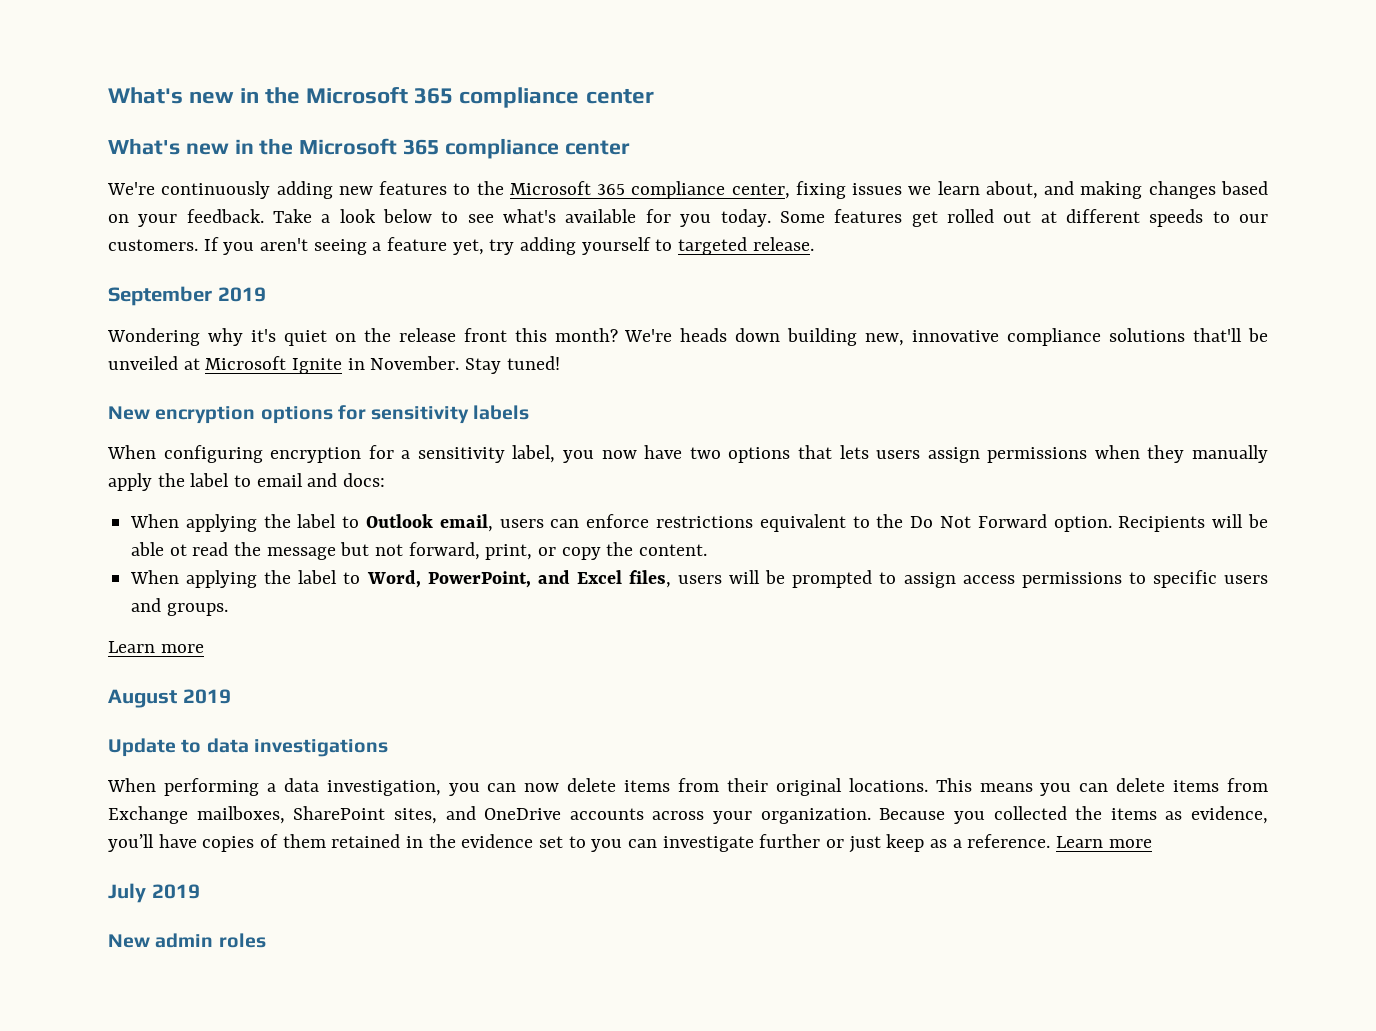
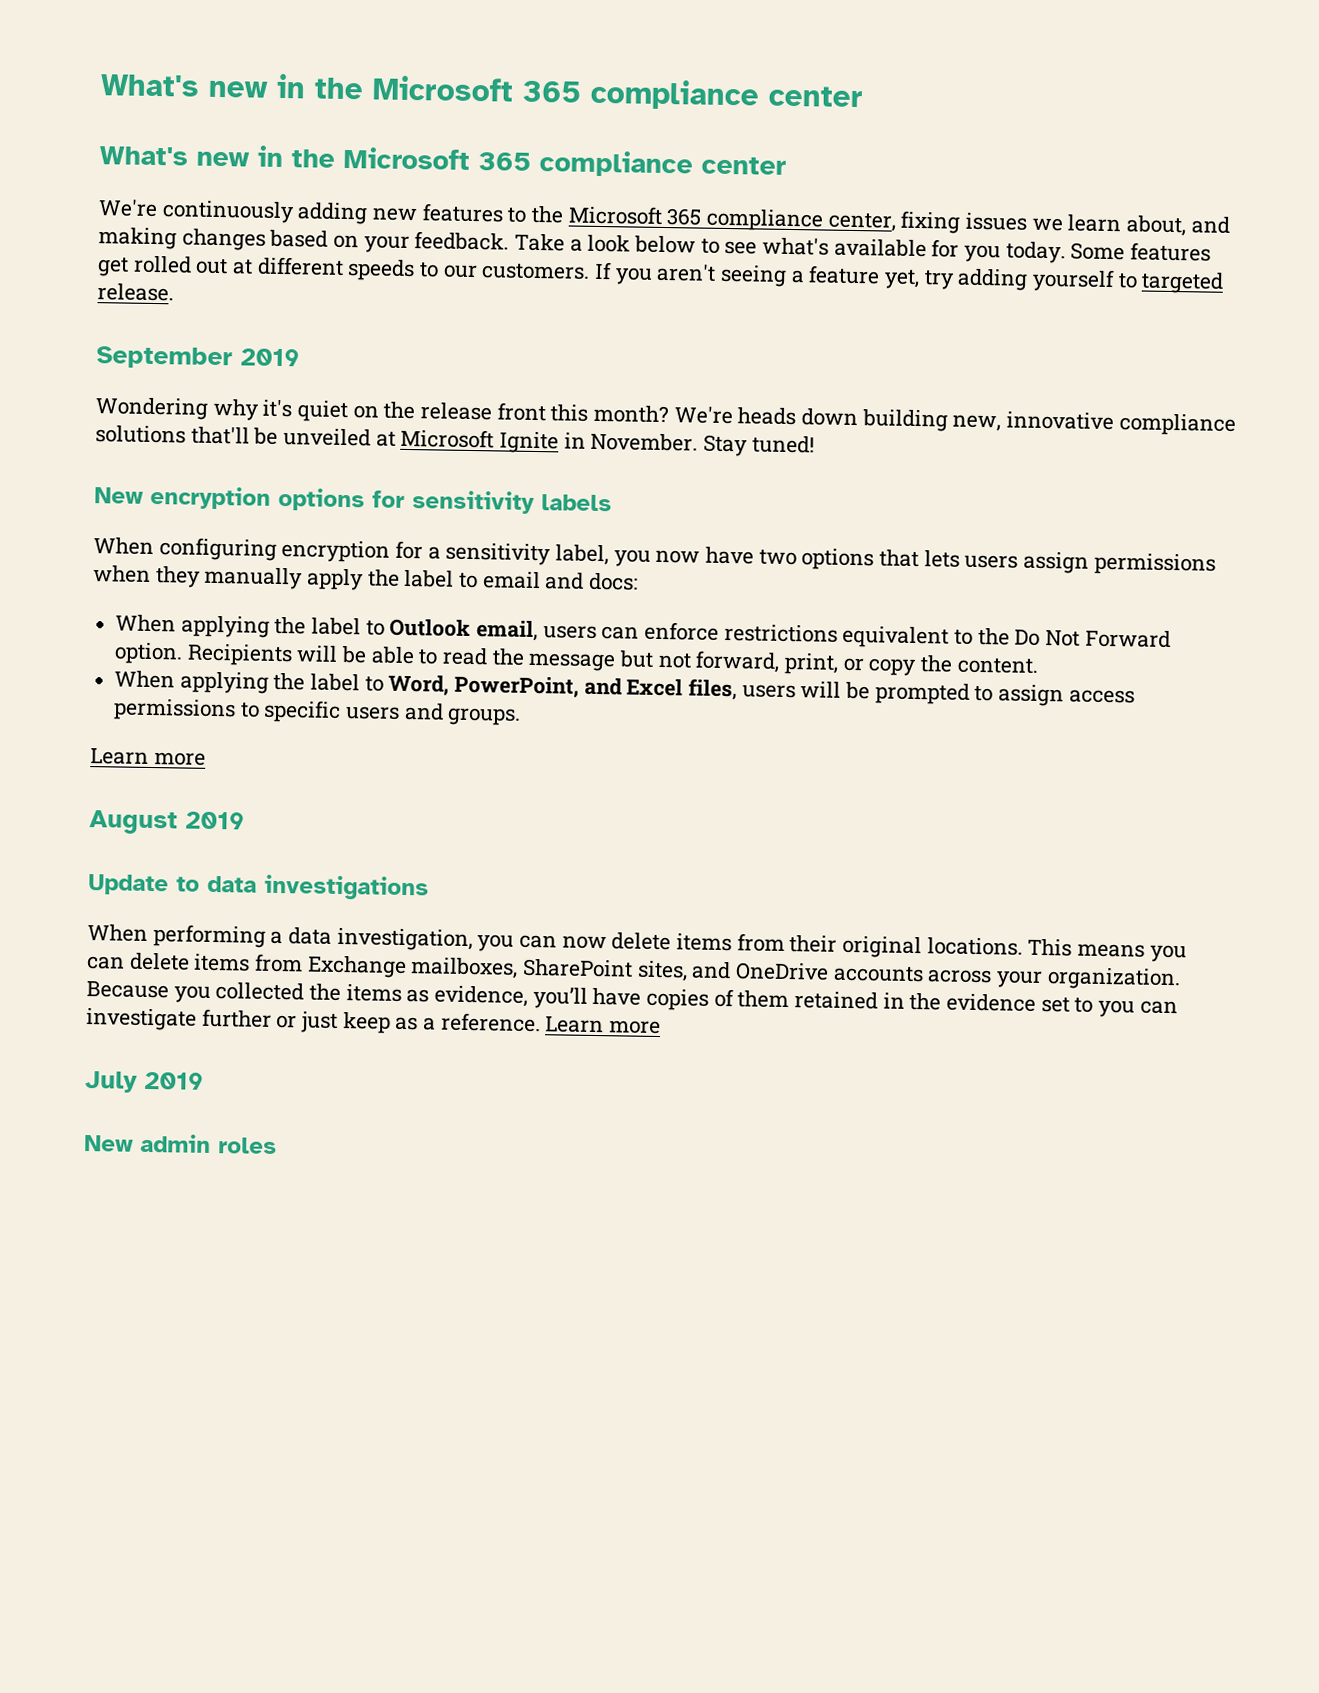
[169,544,187,556] ot -> [418,649,439,665] to

